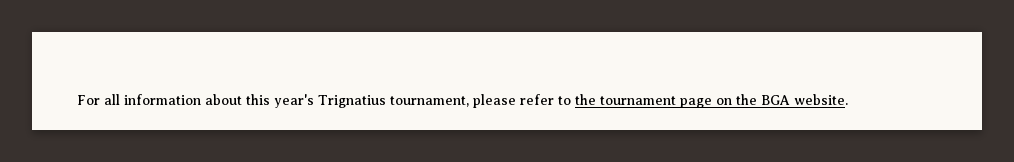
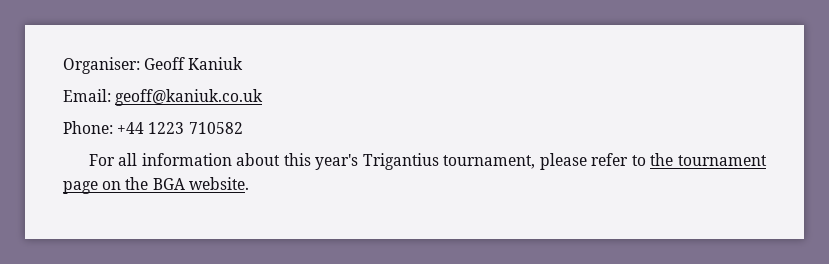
(77, 100) none -> [63,57,244,74] [63,89,264,106] [63,121,243,134] Organiser: Geoff Kaniuk // Email: geoff@kaniuk.co.uk // Phone: +44 1223 710582 //
[318,95,386,108] Trignatius -> [362,153,439,170] Trigantius

